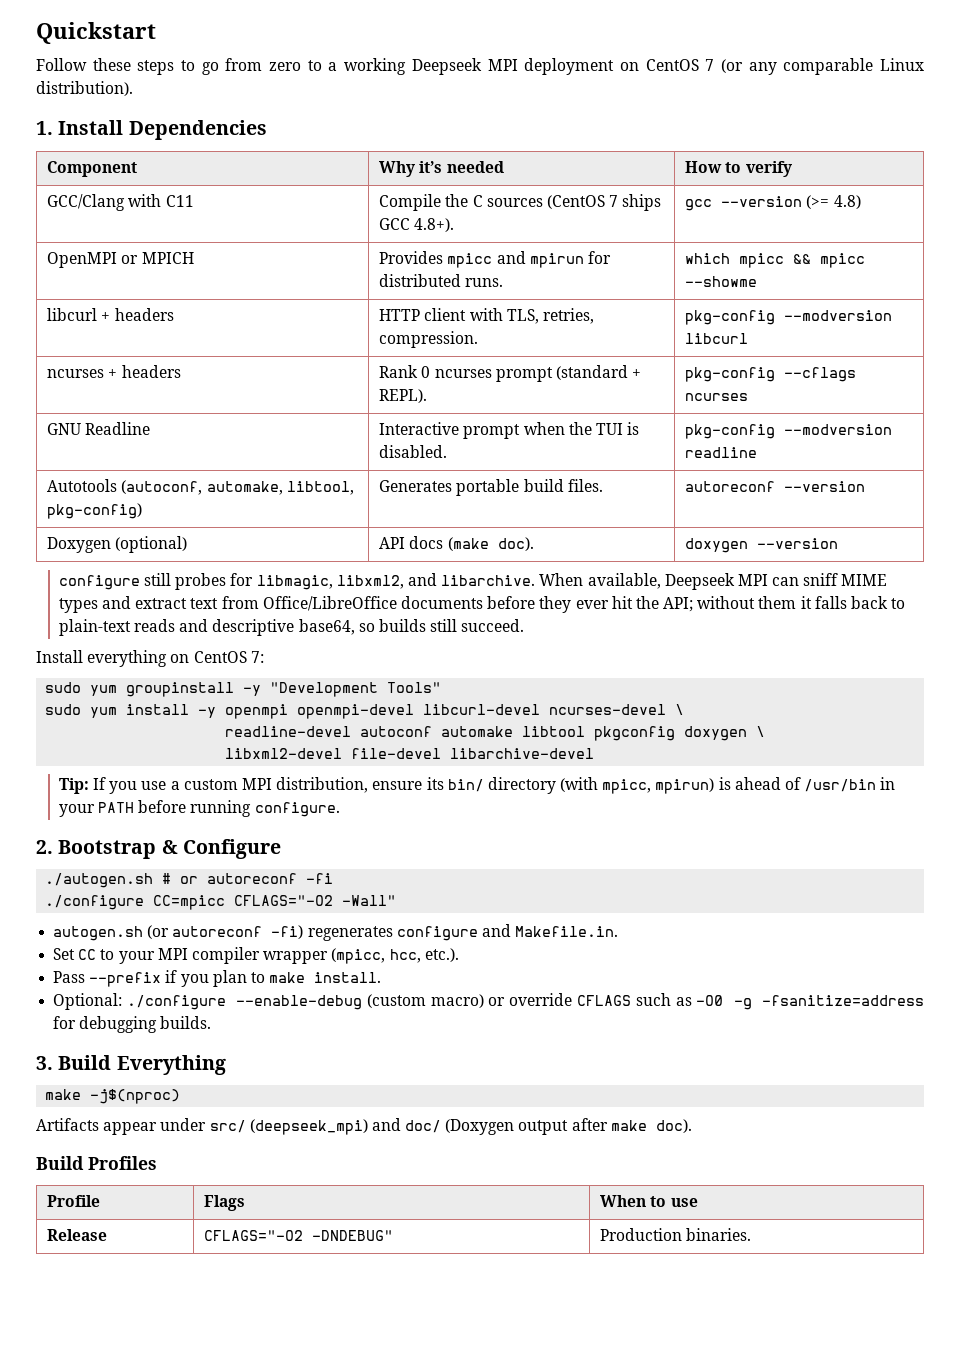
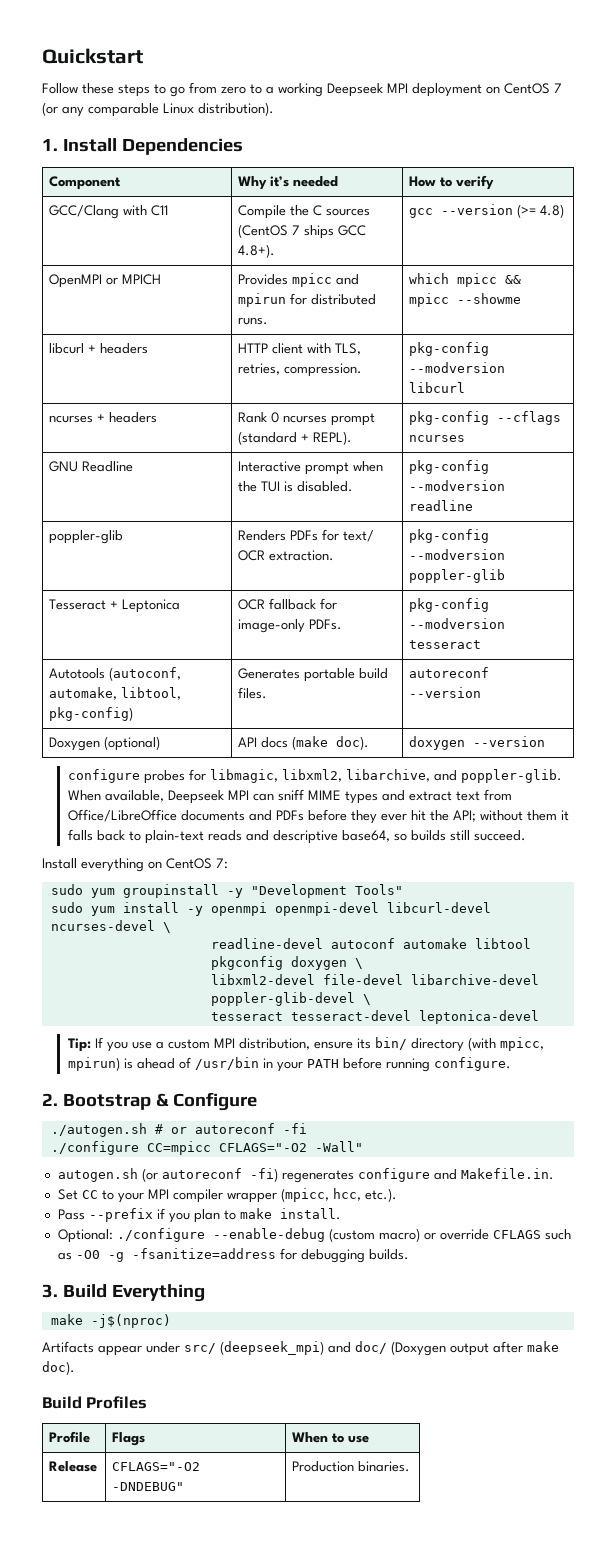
(758, 452) none -> [49,530,124,544] [238,529,375,542] [238,550,335,561] [409,529,490,543] [409,549,506,560] [409,569,506,583] [49,599,181,613] [238,598,338,610] [238,619,343,633] [409,598,490,612] [409,618,506,629] [409,640,482,649] // poppler-glib | Renders PDFs for text/ OCR extraction. | pkg-config --modversion poppler-glib // Tesseract + Leptonica | OCR fallback for image-only PDFs. | pkg-config --modversion tesseract
[144,573,172,586] still -> (140, 776) none
[407,573,536,586] and libarchive. -> [345,769,562,783] libarchive, and poppler-glib.
(483, 602) none -> [248,810,304,821] and PDFs
(595, 753) none -> [210,992,371,1006] [210,1010,539,1024] poppler-glib-devel \ // tesseract tesseract-devel leptonica-devel

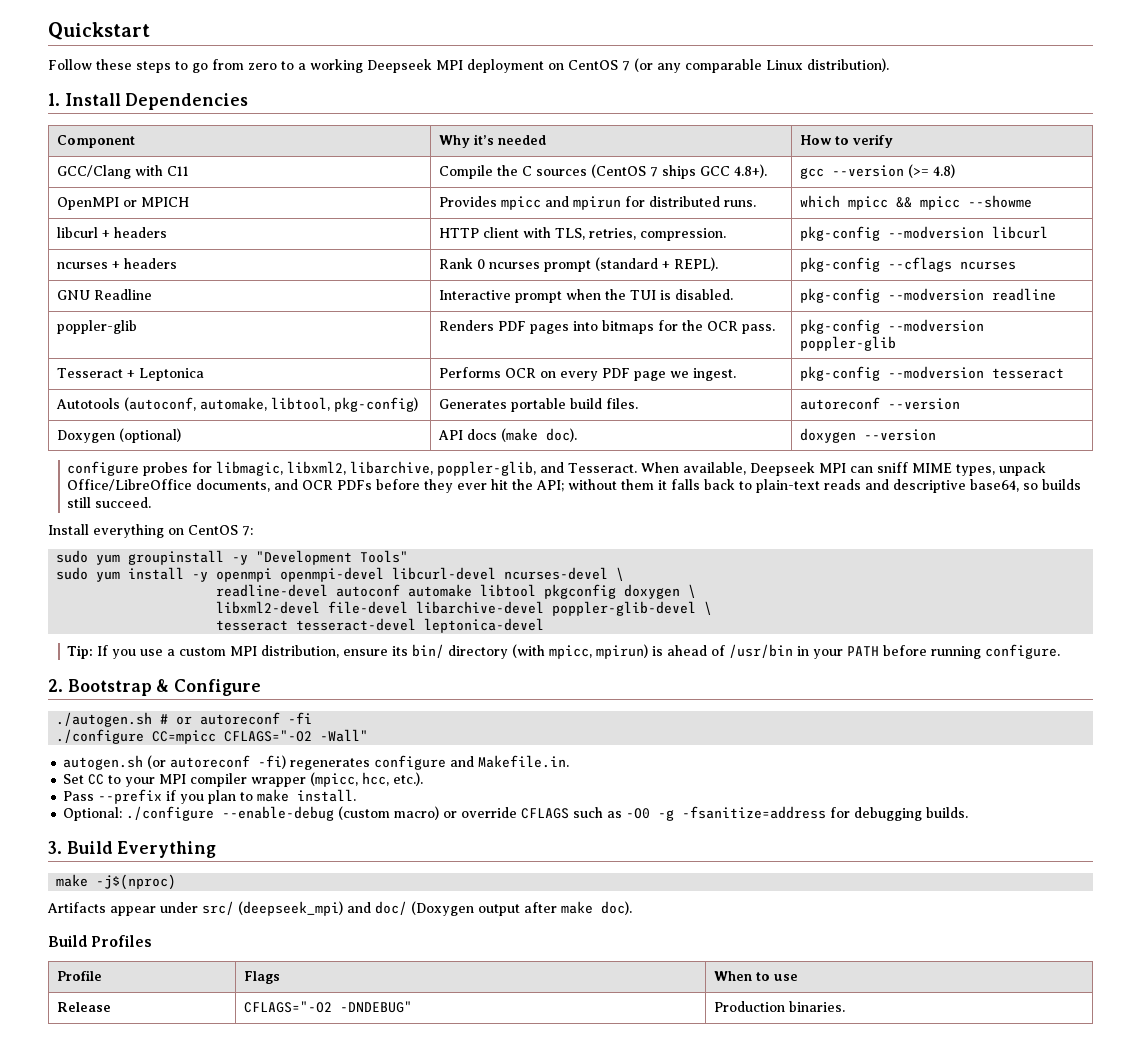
[290,529,375,542] [238,550,335,561] PDFs for text/ OCR extraction. -> [498,320,776,334] PDF pages into bitmaps for the OCR pass.
[238,598,338,610] [238,619,343,633] OCR fallback for image-only PDFs. -> [439,367,737,381] Performs OCR on every PDF page we ingest.
[433,769,562,783] and poppler-glib. -> [437,461,638,476] poppler-glib, and Tesseract.
[344,789,512,804] [67,809,272,822] types and extract text from Office/LibreOffice documents and -> [956,462,1047,476] [67,479,334,492] types, unpack Office/LibreOffice documents, and OCR

